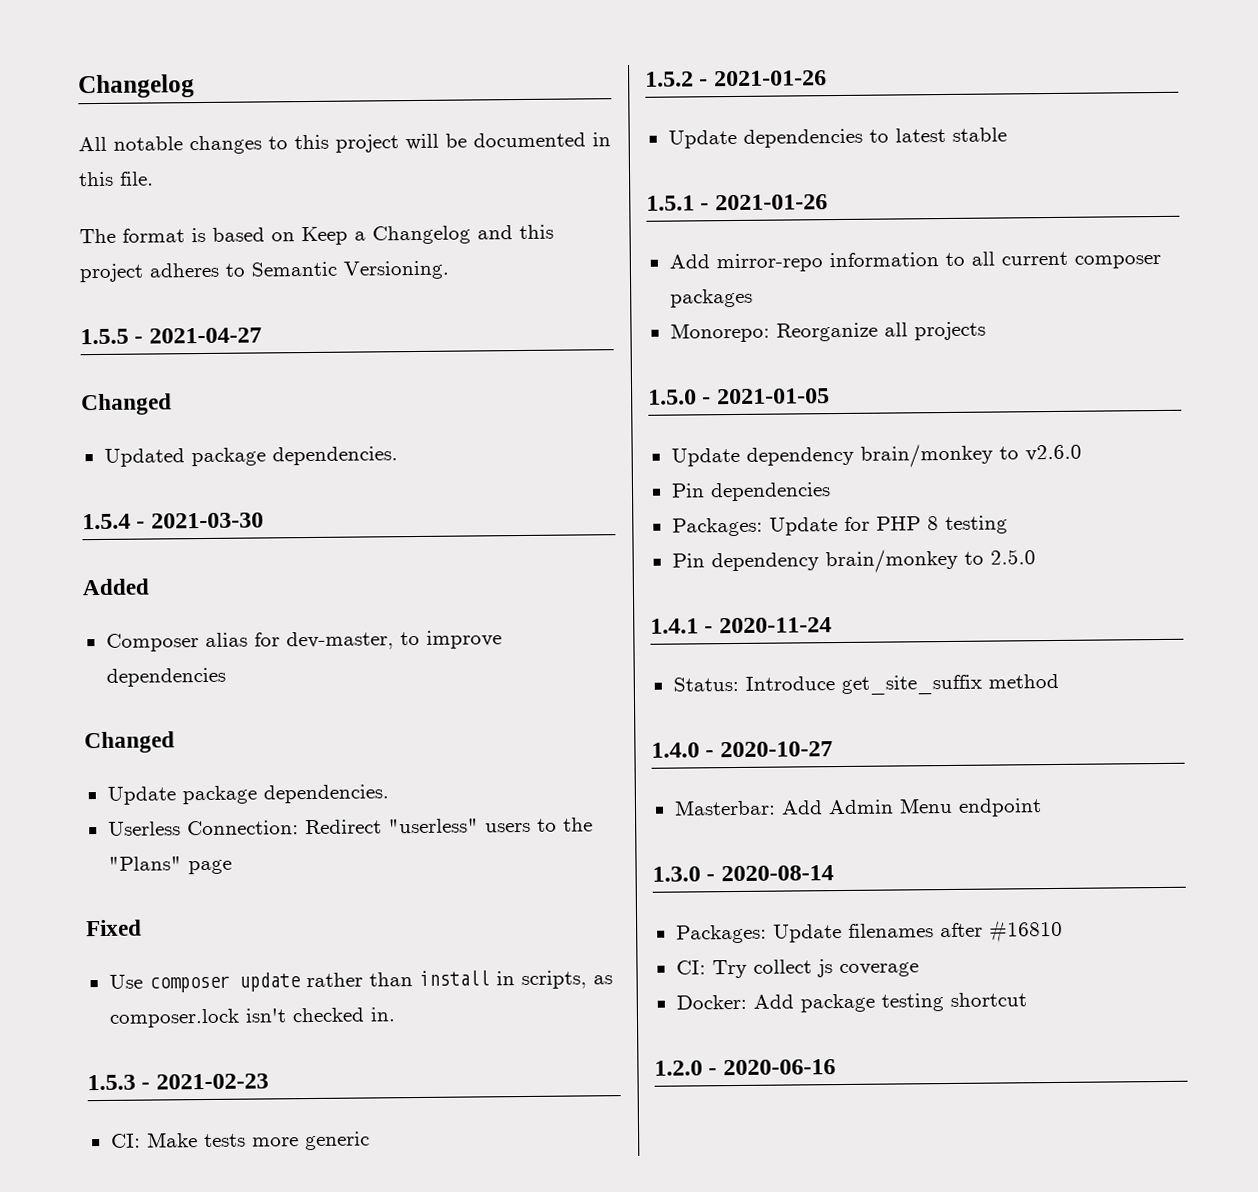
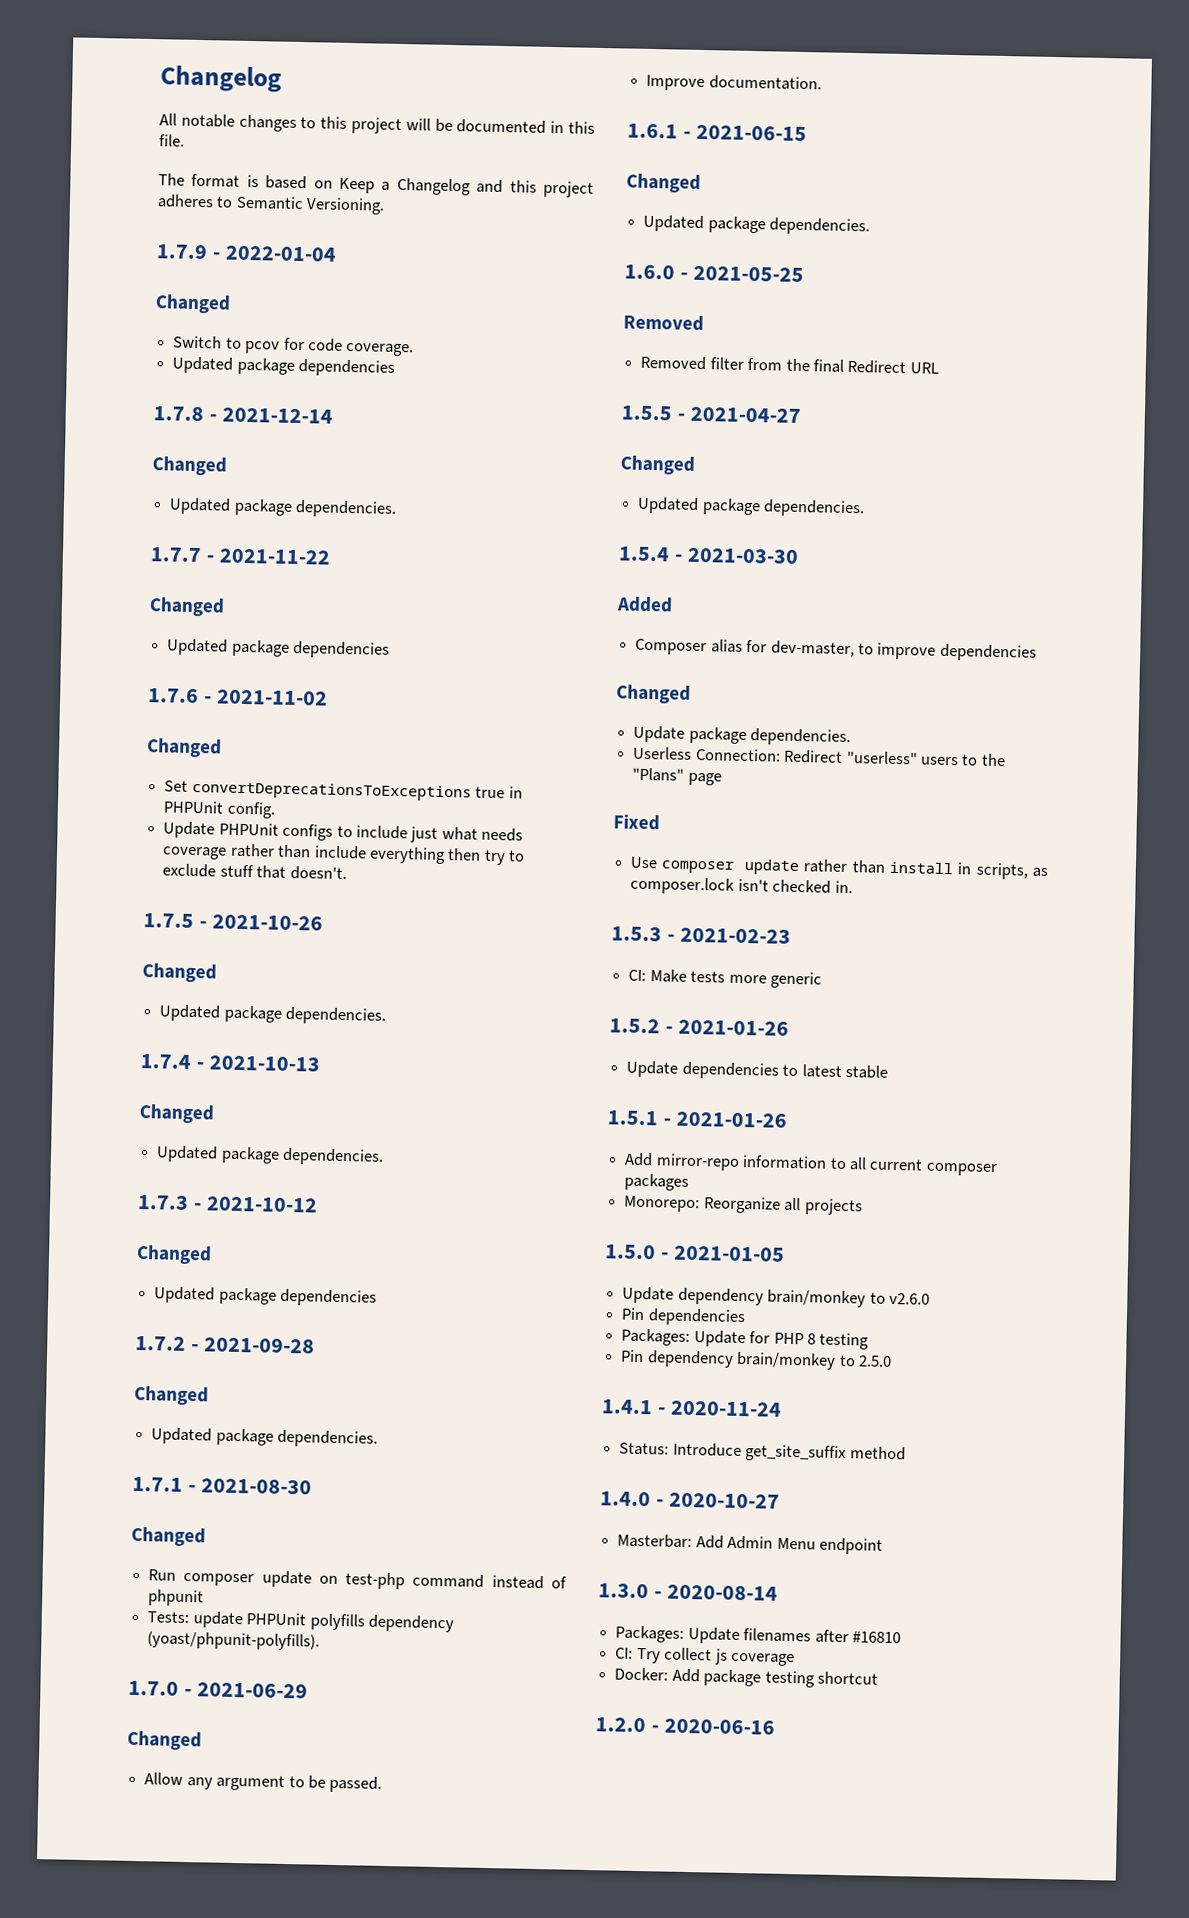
(450, 270) none -> [156,244,337,262] [155,294,231,314] [173,335,415,357] [172,356,396,377] [153,406,333,424] [152,456,227,476] [169,497,398,518] [150,547,331,565] [149,597,225,617] [166,638,391,659] [148,688,328,706] [146,738,222,758] [164,780,523,802] [163,800,276,819] [163,821,524,843] [162,843,526,866] [162,863,347,881] [143,913,323,931] [142,963,217,983] [159,1004,387,1025] [140,1053,320,1072] [139,1103,215,1124] [156,1145,385,1166] [137,1194,318,1213] [136,1244,212,1265] [154,1286,378,1307] [135,1335,315,1354] [134,1385,209,1406] [151,1427,379,1448] [132,1476,312,1495] [131,1526,206,1547] [148,1569,567,1590] [148,1589,205,1607] [147,1611,454,1633] [147,1631,321,1651] [128,1680,308,1699] [127,1730,202,1751] [144,1772,383,1793] [646,74,822,92] [627,123,807,142] [626,173,701,193] [643,214,871,236] [624,264,804,283] [623,314,704,332] [640,355,939,375] // 1.7.9 - 2022-01-04 // Changed // Switch to pcov for code coverage. // Updated package dependencies // 1.7.8 - 2021-12-14 // Changed // Updated package dependencies. // 1.7.7 - 2021-11-22 // Changed // Updated package dependencies // 1.7.6 - 2021-11-02 // Changed // Set convertDeprecationsToExceptions true in PHPUnit config. // Update PHPUnit configs to include just what needs coverage rather than include everything then try to exclude stuff that doesn't. // 1.7.5 - 2021-10-26 // Changed // Updated package dependencies. // 1.7.4 - 2021-10-13 // Changed // Updated package dependencies. // 1.7.3 - 2021-10-12 // Changed // Updated package dependencies // 1.7.2 - 2021-09-28 // Changed // Updated package dependencies. // 1.7.1 - 2021-08-30 // Changed // Run composer update on test-php command instead of phpunit // Tests: update PHPUnit polyfills dependency (yoast/phpunit-polyfills). // 1.7.0 - 2021-06-29 // Changed // Allow any argument to be passed. // Improve documentation. // 1.6.1 - 2021-06-15 // Changed // Updated package dependencies. // 1.6.0 - 2021-05-25 // Removed // Removed filter from the final Redirect URL

